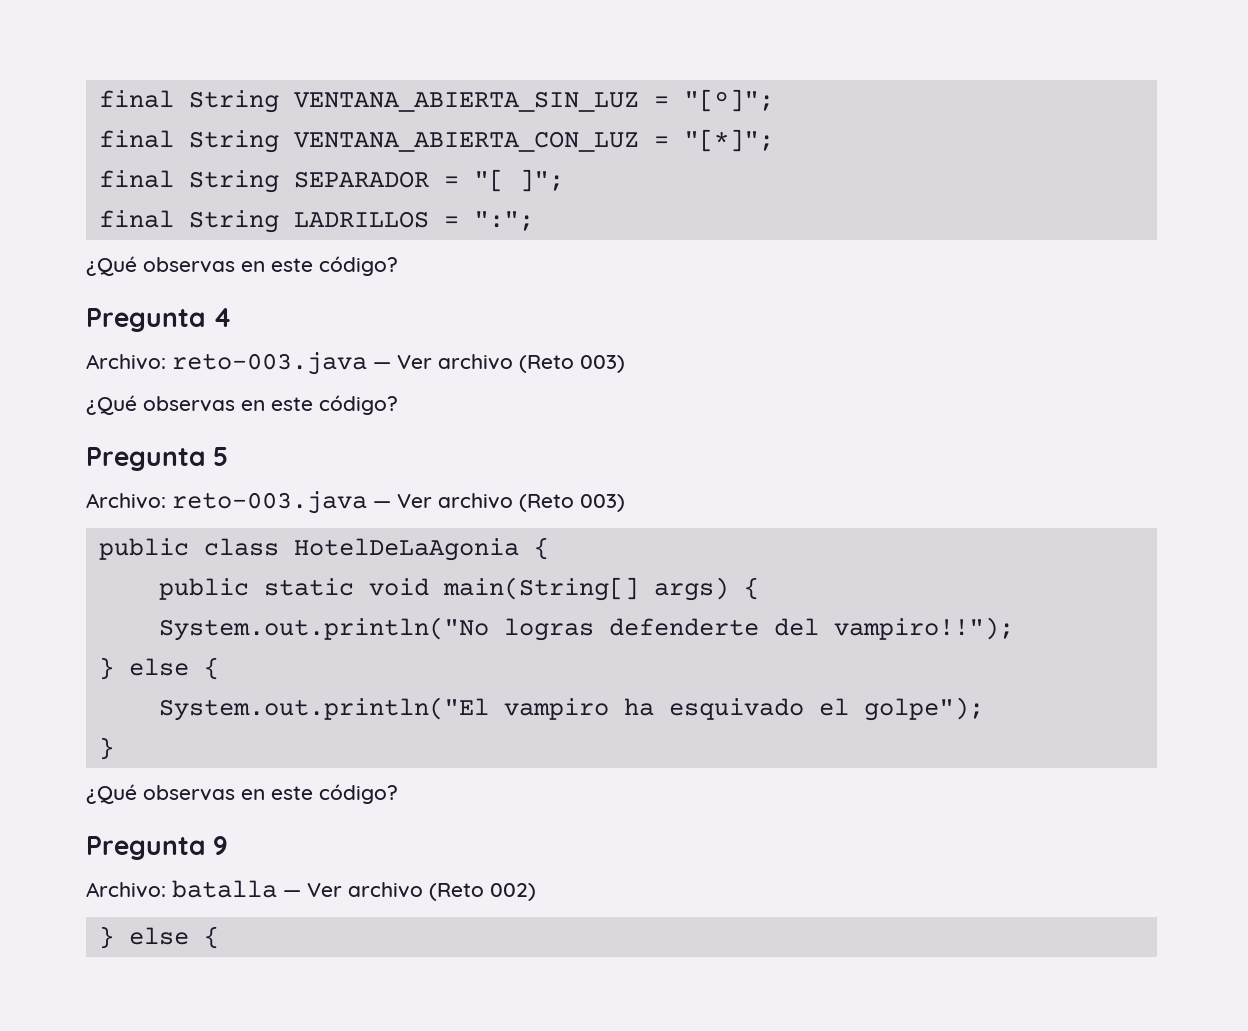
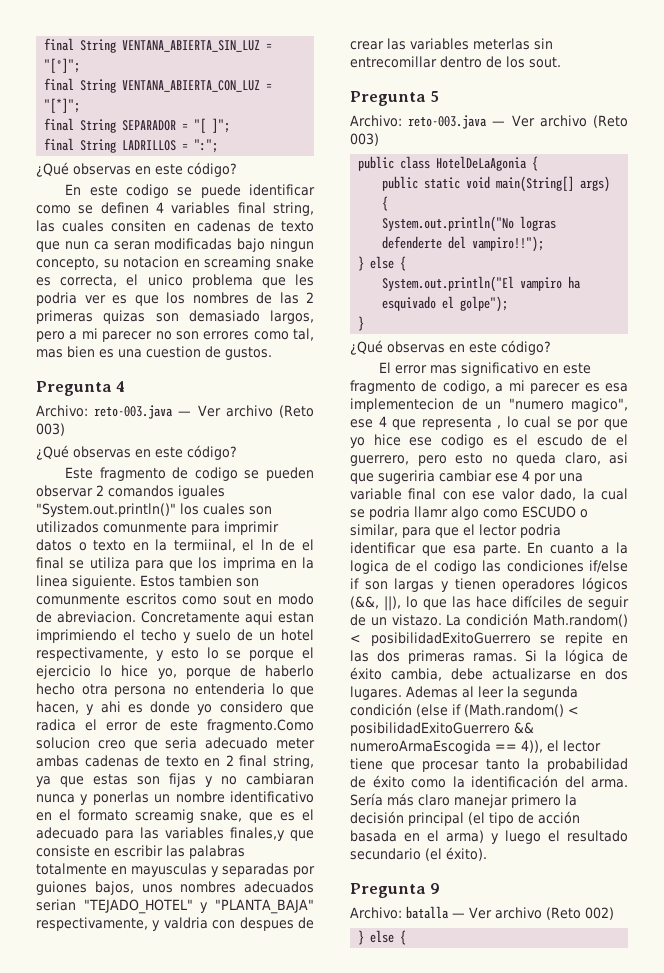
(398, 266) none -> [65,184,316,198] [36,202,314,216] [36,220,314,232] [36,238,314,252] [36,256,314,270] [36,274,314,288] [36,292,314,306] [36,310,314,324] [36,328,314,342] [36,346,272,360] // En este codigo se puede identificar como se definen 4 variables final string, las cuales consiten en cadenas de texto que nun ca seran modificadas bajo ningun concepto, su notacion en screaming snake es correcta, el unico problema que les podria ver es que los nombres de las 2 primeras quizas son demasiado largos, pero a mi parecer no son errores como tal, mas bien es una cuestion de gustos.
(398, 405) none -> [65,467,314,481] [36,485,225,499] [36,503,272,517] [36,521,279,535] [36,539,314,552] [36,557,314,571] [36,575,259,589] [36,593,314,605] [36,611,314,625] [36,629,314,643] [36,647,314,661] [36,665,314,679] [36,683,314,697] [36,701,314,715] [36,719,314,733] [36,737,315,751] [36,755,315,769] [36,773,314,787] [36,791,314,805] [36,809,314,823] [36,827,314,841] [36,845,245,859] [36,863,315,877] [36,881,314,895] [36,899,315,914] [36,917,314,931] [350,38,553,50] [350,56,561,68] // Este fragmento de codigo se pueden observar 2 comandos iguales "System.out.println()" los cuales son utilizados comunmente para imprimir datos o texto en la termiinal, el ln de el final se utiliza para que los imprima en la linea siguiente. Estos tambien son comunmente escritos como sout en modo de abreviacion. Concretamente aqui estan imprimiendo el techo y suelo de un hotel respectivamente, y esto lo se porque el ejercicio lo hice yo, porque de haberlo hecho otra persona no entenderia lo que hacen, y ahi es donde yo considero que radica el error de este fragmento.Como solucion creo que seria adecuado meter ambas cadenas de texto en 2 final string, ya que estas son fijas y no cambiaran nunca y ponerlas un nombre identificativo en el formato screamig snake, que es el adecuado para las variables finales,y que consiste en escribir las palabras totalmente en mayusculas y separadas por guiones bajos, unos nombres adecuados serian "TEJADO_HOTEL" y "PLANTA_BAJA" respectivamente, y valdria con despues de crear las variables meterlas sin entrecomillar dentro de los sout.
(398, 794) none -> [379,362,592,376] [350,380,628,394] [350,398,628,412] [350,416,628,430] [350,434,628,448] [350,452,628,466] [350,470,583,484] [350,488,628,501] [350,506,588,520] [350,524,561,538] [350,542,628,556] [350,560,628,574] [350,577,628,592] [350,595,629,611] [350,613,628,627] [350,632,628,646] [350,649,628,664] [350,667,628,681] [350,686,578,700] [350,703,579,717] [350,722,534,736] [350,740,601,754] [350,758,628,772] [350,775,628,788] [350,793,577,808] [350,811,580,826] [350,830,628,844] [350,847,487,861] // El error mas significativo en este fragmento de codigo, a mi parecer es esa implementecion de un "numero magico", ese 4 que representa , lo cual se por que yo hice ese codigo es el escudo de el guerrero, pero esto no queda claro, asi que sugeriria cambiar ese 4 por una variable final con ese valor dado, la cual se podria llamr algo como ESCUDO o similar, para que el lector podria identificar que esa parte. En cuanto a la logica de el codigo las condiciones if/else if son largas y tienen operadores lógicos (&&, ||), lo que las hace difíciles de seguir de un vistazo. La condición Math.random() < posibilidadExitoGuerrero se repite en las dos primeras ramas. Si la lógica de éxito cambia, debe actualizarse en dos lugares. Ademas al leer la segunda condición (else if (Math.random() < posibilidadExitoGuerrero && numeroArmaEscogida == 4)), el lector tiene que procesar tanto la probabilidad de éxito como la identificación del arma. Sería más claro manejar primero la decisión principal (el tipo de acción basada en el arma) y luego el resultado secundario (el éxito).

